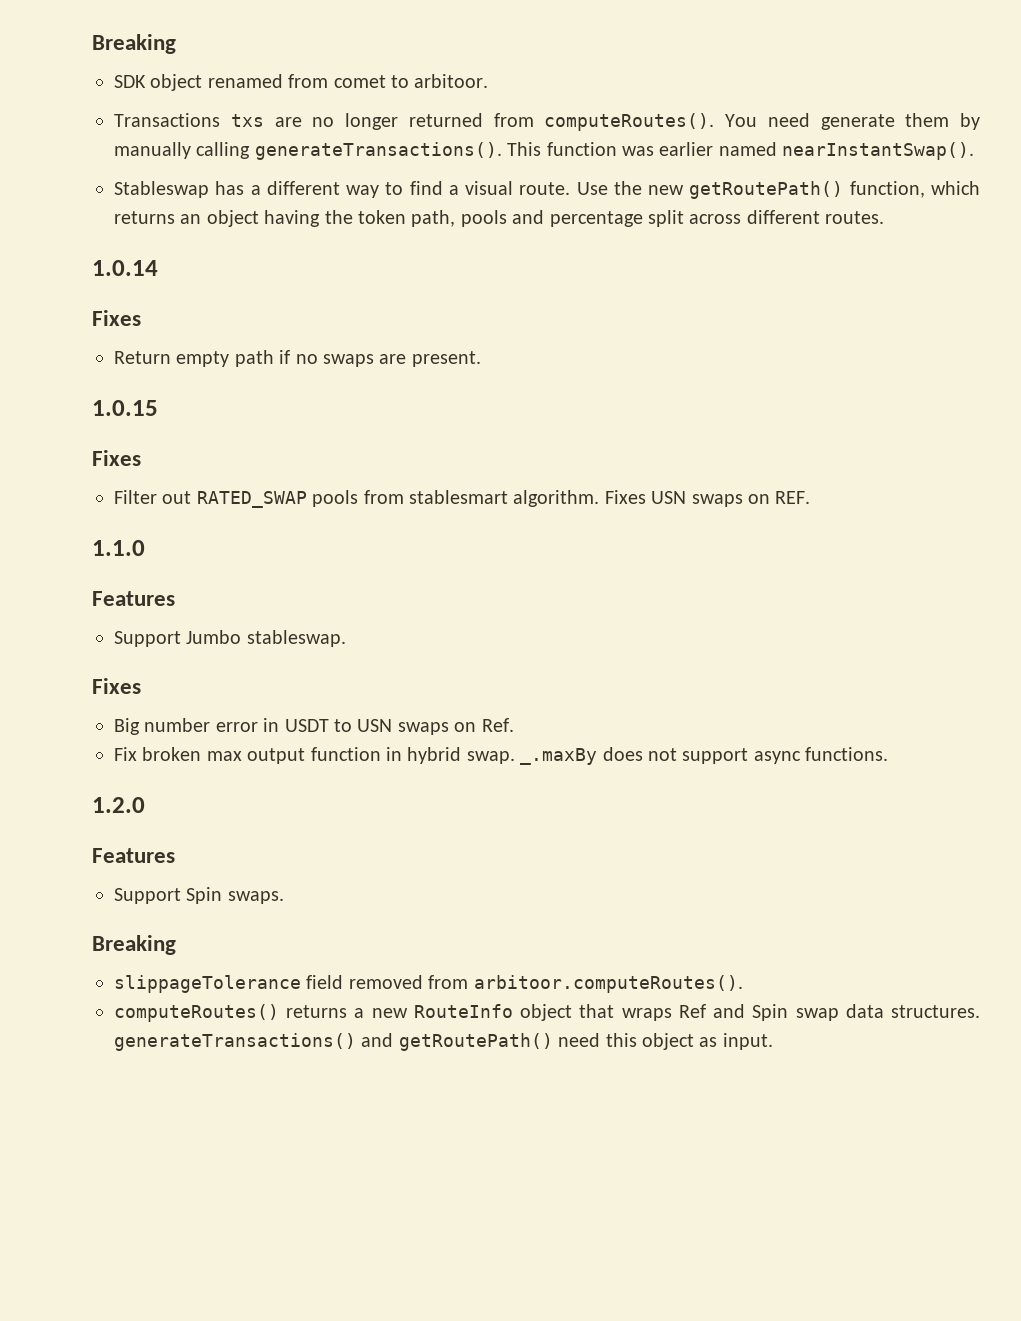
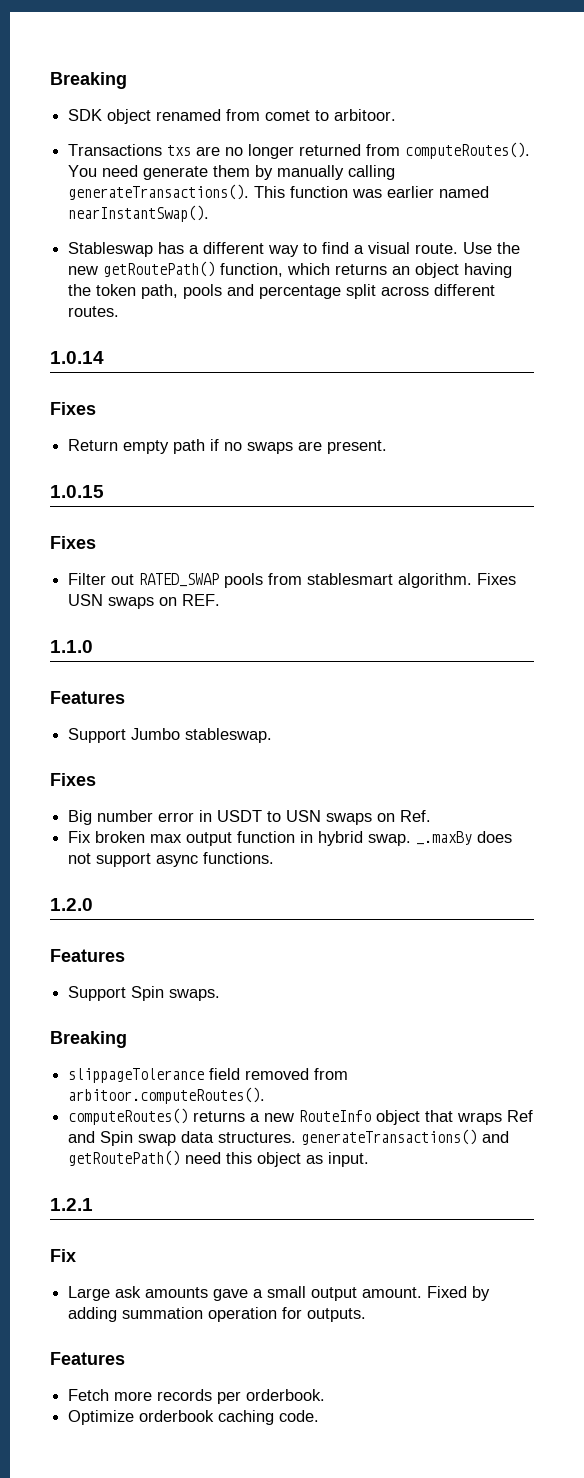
(773, 1041) none -> [50,1198,93,1211] [50,1249,76,1262] [68,1286,491,1301] [68,1307,367,1322] [50,1352,125,1365] [68,1389,326,1404] [68,1410,320,1425] // 1.2.1 // Fix // Large ask amounts gave a small output amount. Fixed by adding summation operation for outputs. // Features // Fetch more records per orderbook. // Optimize orderbook caching code.

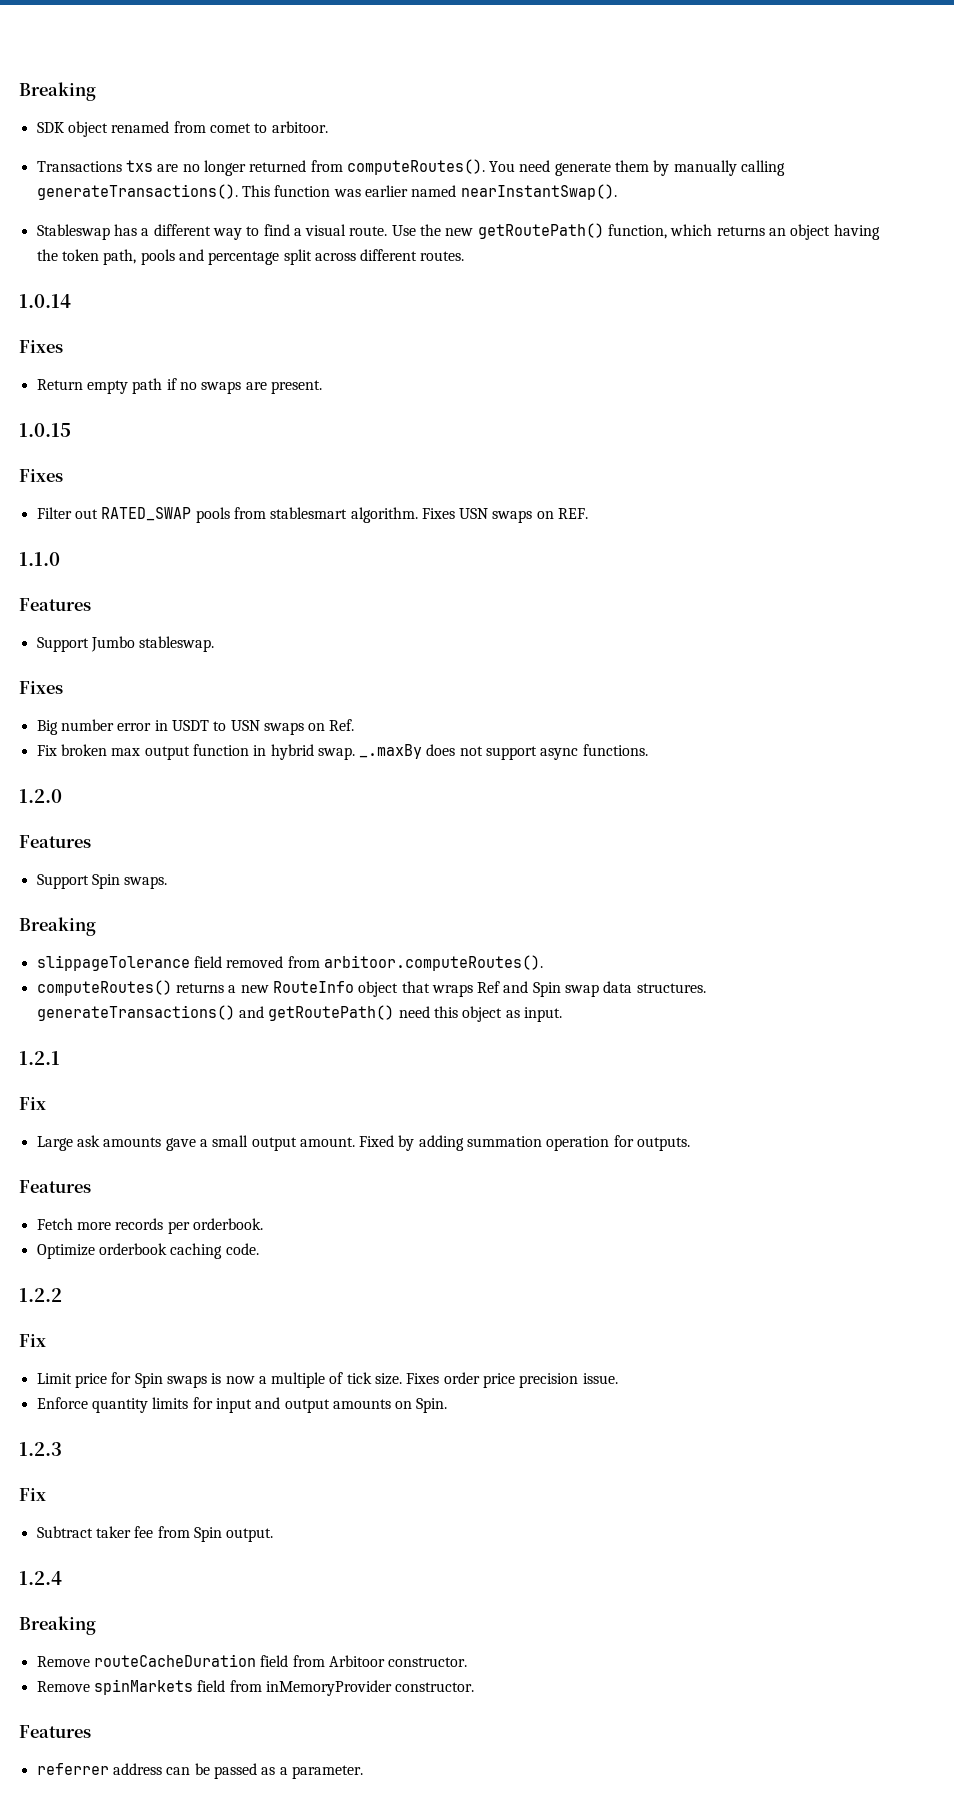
(320, 1416) none -> [19,1288,62,1302] [19,1334,46,1347] [36,1372,618,1388] [36,1397,448,1413] [19,1442,62,1456] [19,1488,46,1501] [36,1526,274,1542] [19,1571,62,1585] [19,1616,96,1635] [36,1654,468,1667] [36,1679,475,1696] [19,1725,91,1738] [36,1763,363,1779] // 1.2.2 // Fix // Limit price for Spin swaps is now a multiple of tick size. Fixes order price precision issue. // Enforce quantity limits for input and output amounts on Spin. // 1.2.3 // Fix // Subtract taker fee from Spin output. // 1.2.4 // Breaking // Remove routeCacheDuration field from Arbitoor constructor. // Remove spinMarkets field from inMemoryProvider constructor. // Features // referrer address can be passed as a parameter.

